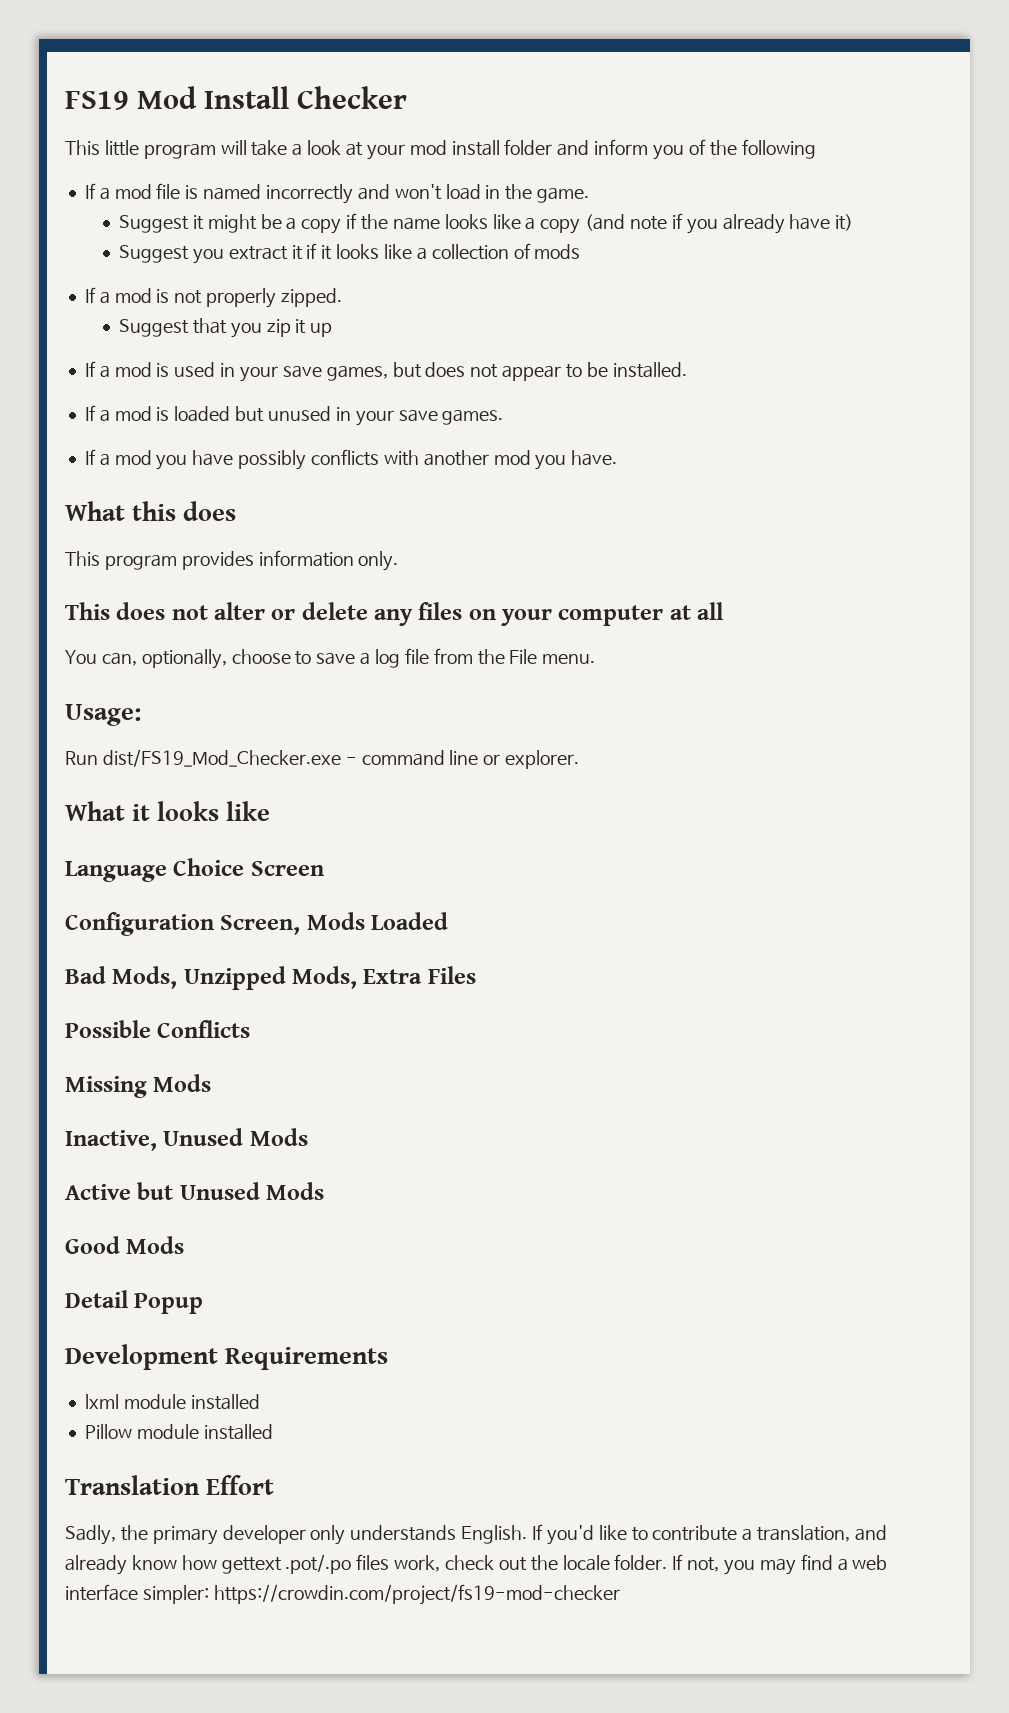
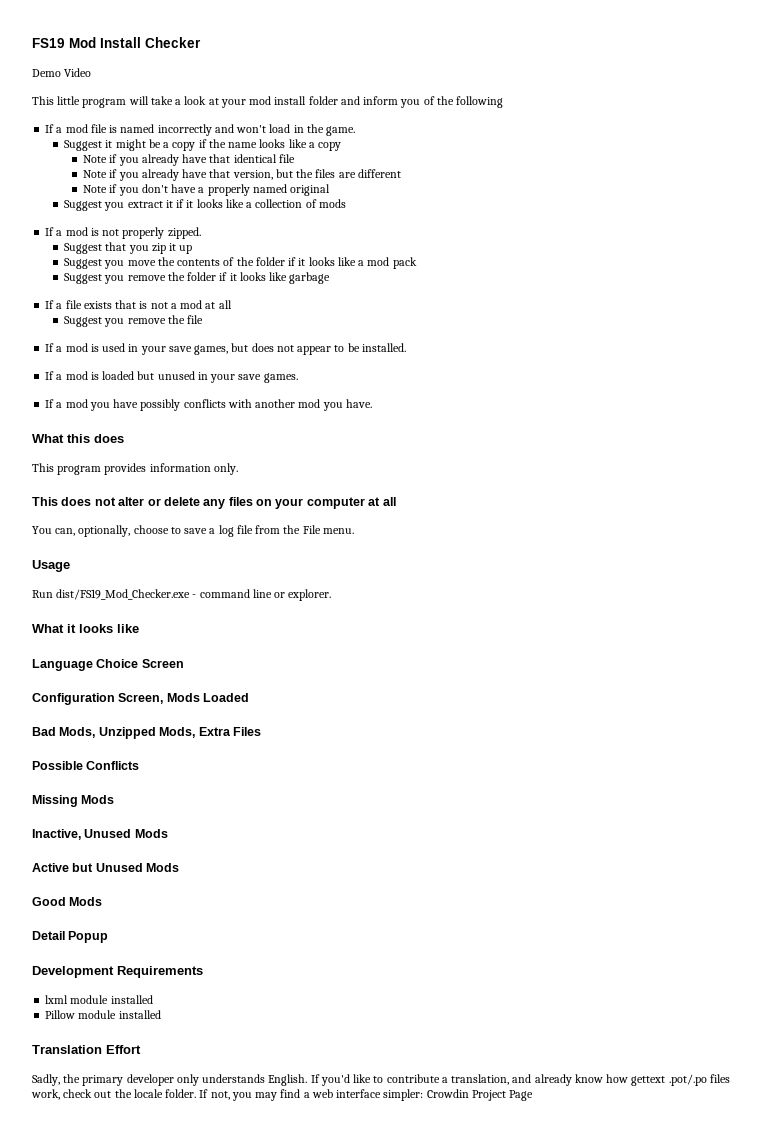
(407, 97) none -> [32,68,92,77] // Demo Video
[585,213,854,234] (and note if you already have it) -> [83,154,295,166] [83,169,401,181] [83,184,331,196] // Note if you already have that identical file // Note if you already have that version, but the files are different // Note if you don't have a properly named original
(333, 330) none -> [64,257,417,269] [64,272,331,284] [45,300,232,309] [64,315,204,327] // Suggest you move the contents of the folder if it looks like a mod pack // Suggest you remove the folder if it looks like garbage // If a file exists that is not a mod at all // Suggest you remove the file
[65,704,141,726] Usage: -> [32,560,70,572] Usage
[213,1584,620,1605] https://crowdin.com/project/fs19-mod-checker -> [426,1089,534,1101] Crowdin Project Page

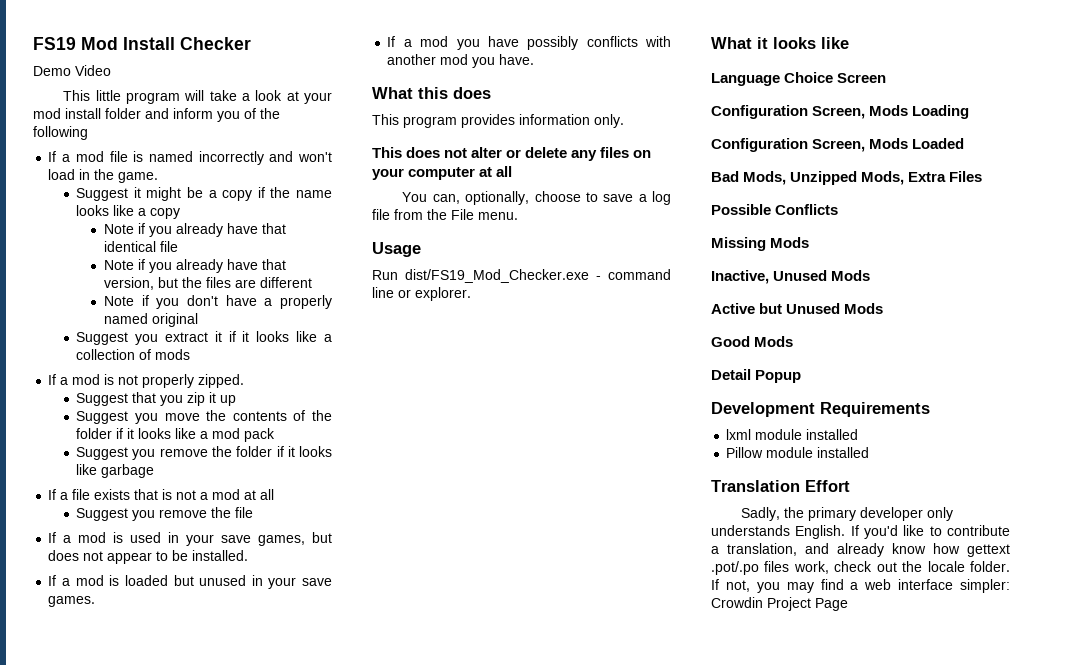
(184, 663) none -> [711,105,970,119] // Configuration Screen, Mods Loading

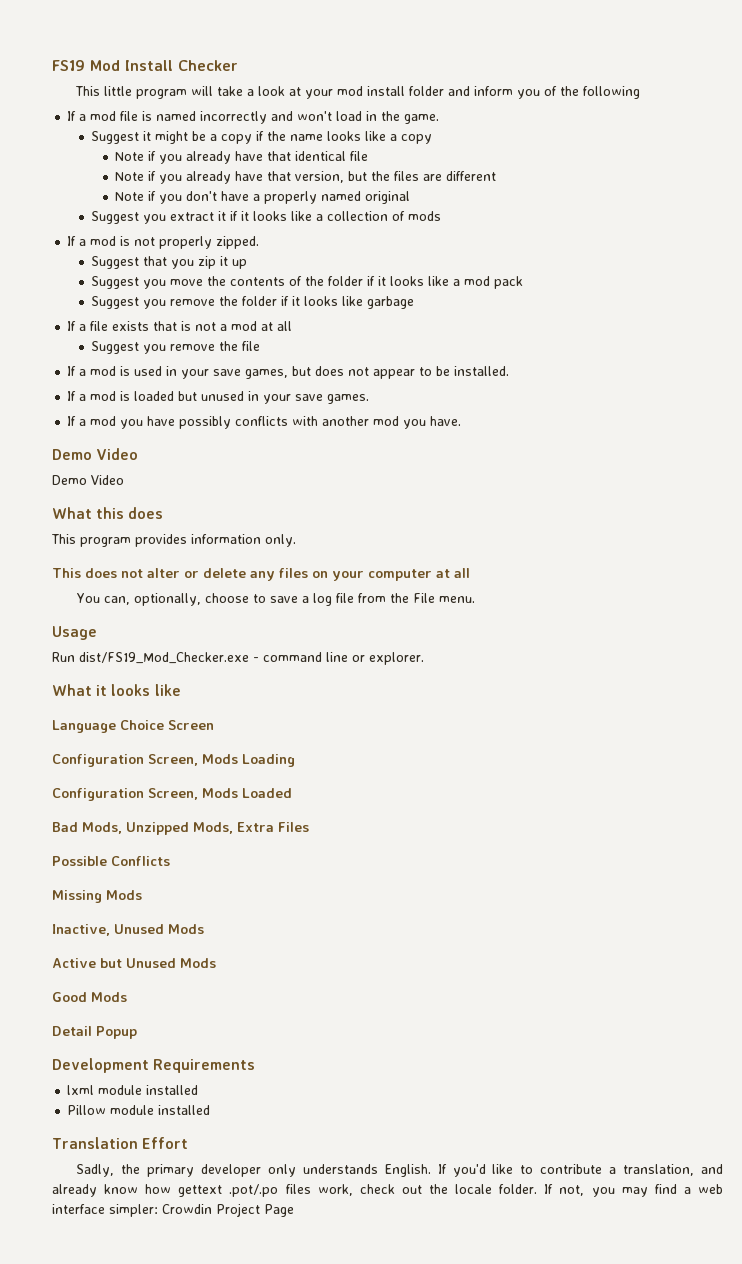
[33,65,111,76] // Demo Video -> (238, 65) none
(535, 59) none -> [52,448,139,460] [52,475,124,485] // Demo Video // Demo Video

